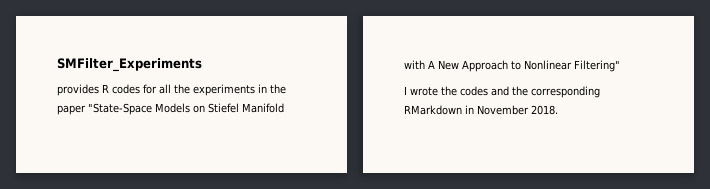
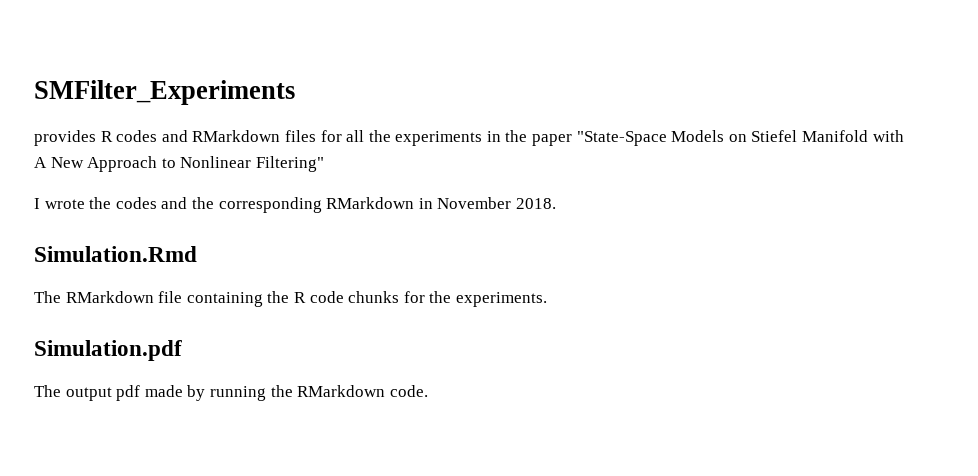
(140, 89) none -> [161,130,316,142] and RMarkdown files
(558, 110) none -> [34,246,197,262] [34,291,547,307] [34,340,182,361] [34,385,428,401] // Simulation.Rmd // The RMarkdown file containing the R code chunks for the experiments. // Simulation.pdf // The output pdf made by running the RMarkdown code.

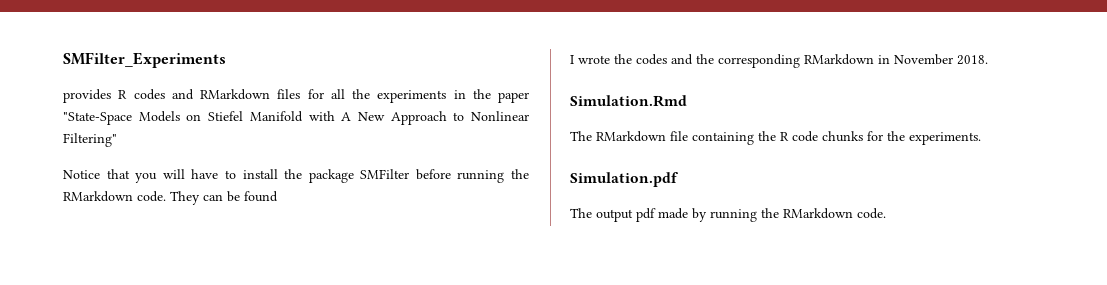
(324, 164) none -> [63,169,529,183] [63,191,278,205] // Notice that you will have to install the package SMFilter before running the RMarkdown code. They can be found

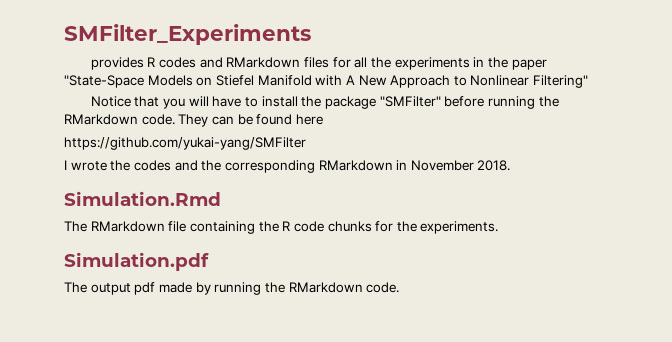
[360,169,410,179] SMFilter -> [379,96,441,107] "SMFilter"
(278, 196) none -> [295,114,323,125] [64,137,306,150] here // https://github.com/yukai-yang/SMFilter

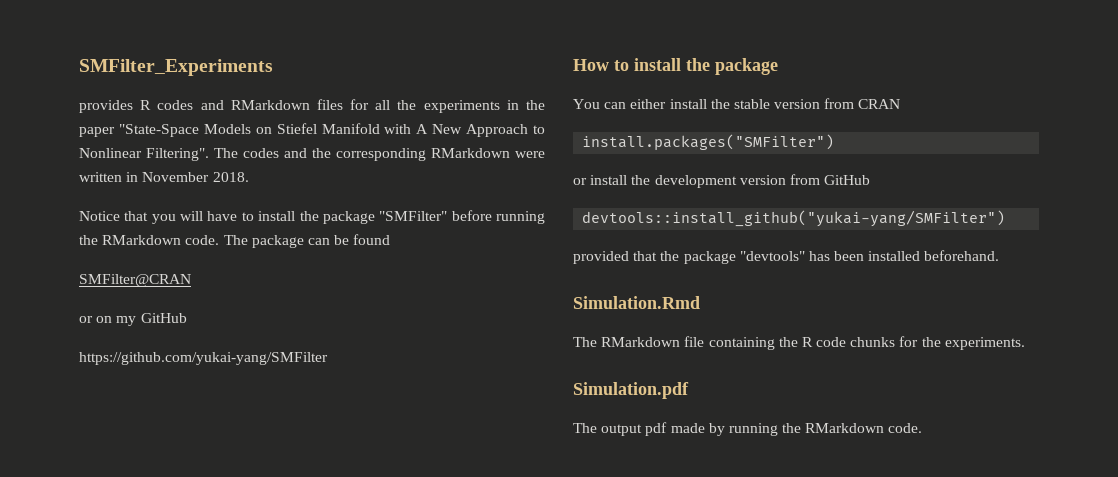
[533,75,589,88] Filtering" -> [146,148,545,161] [79,172,249,182] Filtering". The codes and the corresponding RMarkdown were written in November 2018.
[178,114,209,127] They -> [223,235,304,248] The package
[295,114,323,125] [64,137,306,150] [64,160,511,173] here // https://github.com/yukai-yang/SMFilter // I wrote the codes and the corresponding RMarkdown in November 2018. -> [79,274,191,287] [79,313,187,326] [79,352,328,365] [573,58,778,75] [573,98,901,109] [582,134,835,150] [573,174,871,188] [582,210,1006,227] [573,250,1000,264] // SMFilter@CRAN // or on my GitHub // https://github.com/yukai-yang/SMFilter // How to install the package // You can either install the stable version from CRAN // install.packages("SMFilter") // or install the development version from GitHub // devtools::install_github("yukai-yang/SMFilter") // provided that the package "devtools" has been installed beforehand.

